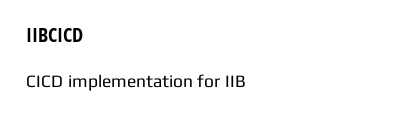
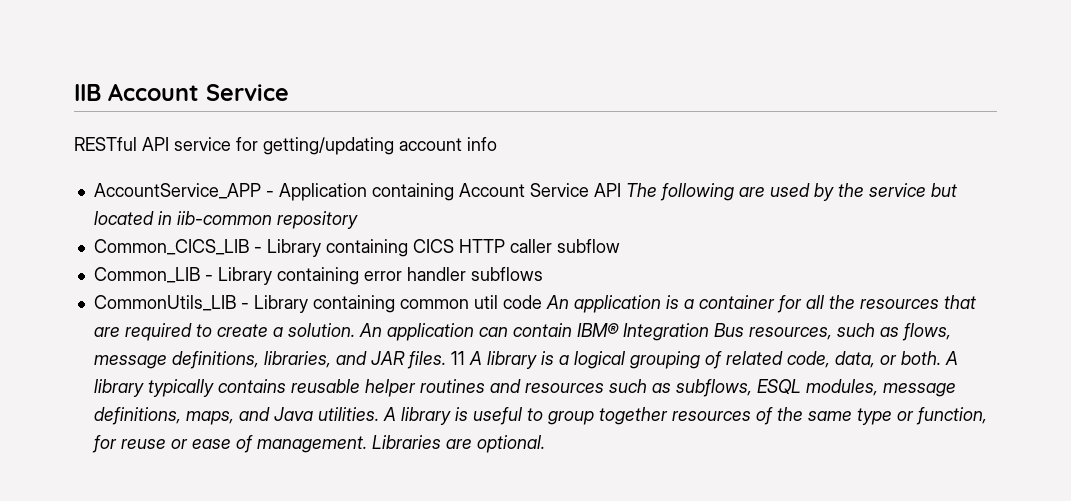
[26,28,83,42] [26,74,247,91] IIBCICD // CICD implementation for IIB -> [74,83,289,101] [74,137,497,155] [93,183,957,201] [93,211,358,229] [93,239,620,257] [93,267,543,285] [93,295,976,313] [93,323,951,341] [93,351,958,369] [93,379,956,397] [93,407,987,425] [91,435,545,453] IIB Account Service // RESTful API service for getting/updating account info // AccountService_APP - Application containing Account Service API The following are used by the service but located in iib-common repository // Common_CICS_LIB - Library containing CICS HTTP caller subflow // Common_LIB - Library containing error handler subflows // CommonUtils_LIB - Library containing common util code An application is a container for all the resources that are required to create a solution. An application can contain IBM® Integration Bus resources, such as flows, message definitions, libraries, and JAR files. 11 A library is a logical grouping of related code, data, or both. A library typically contains reusable helper routines and resources such as subflows, ESQL modules, message definitions, maps, and Java utilities. A library is useful to group together resources of the same type or function, for reuse or ease of management. Libraries are optional.

